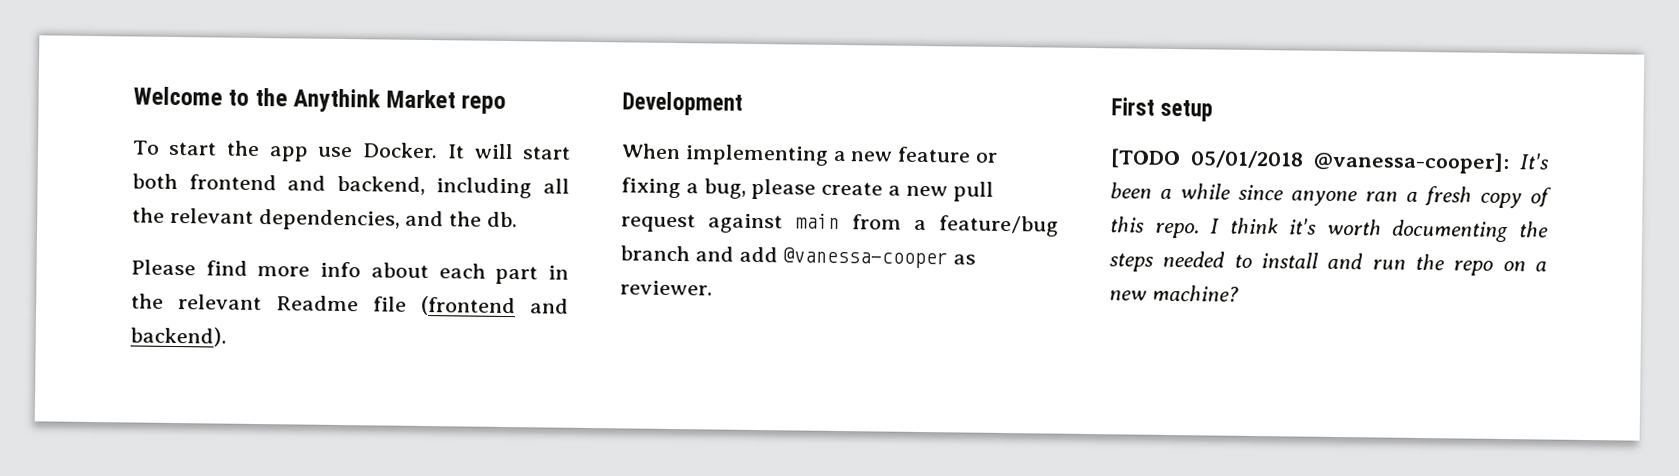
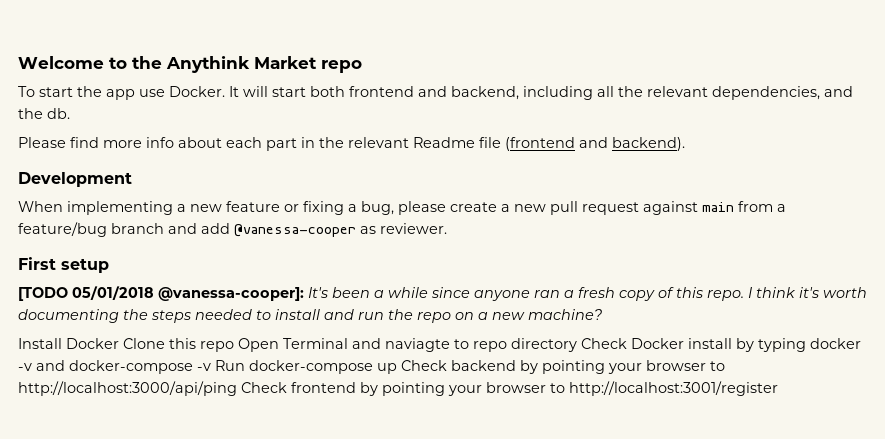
(1239, 293) none -> [18,338,861,352] [18,360,725,374] [18,381,778,396] // Install Docker Clone this repo Open Terminal and naviagte to repo directory Check Docker install by typing docker -v and docker-compose -v Run docker-compose up Check backend by pointing your browser to http://localhost:3000/api/ping Check frontend by pointing your browser to http://localhost:3001/register

